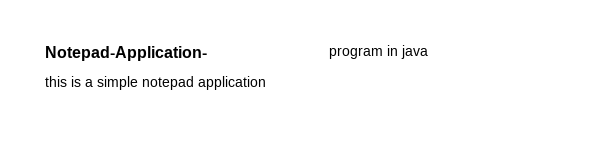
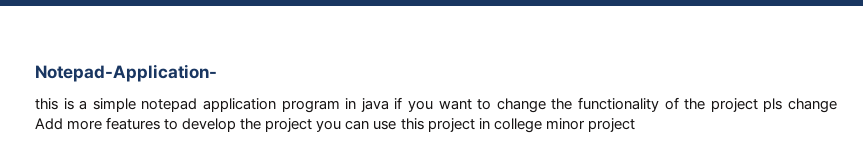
(428, 52) none -> [394,97,838,113] [35,117,635,133] if you want to change the functionality of the project pls change Add more features to develop the project you can use this project in college minor project

